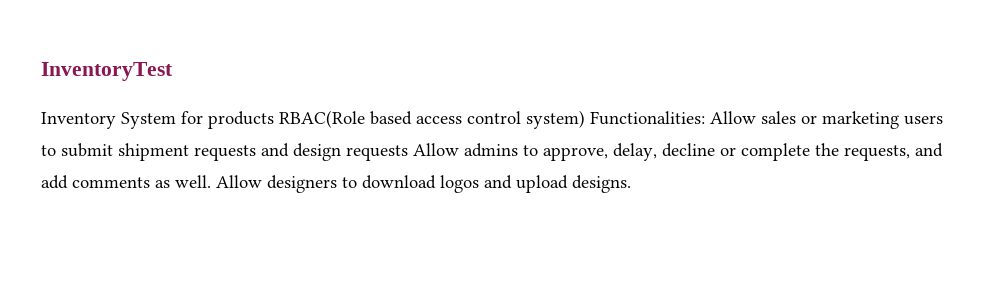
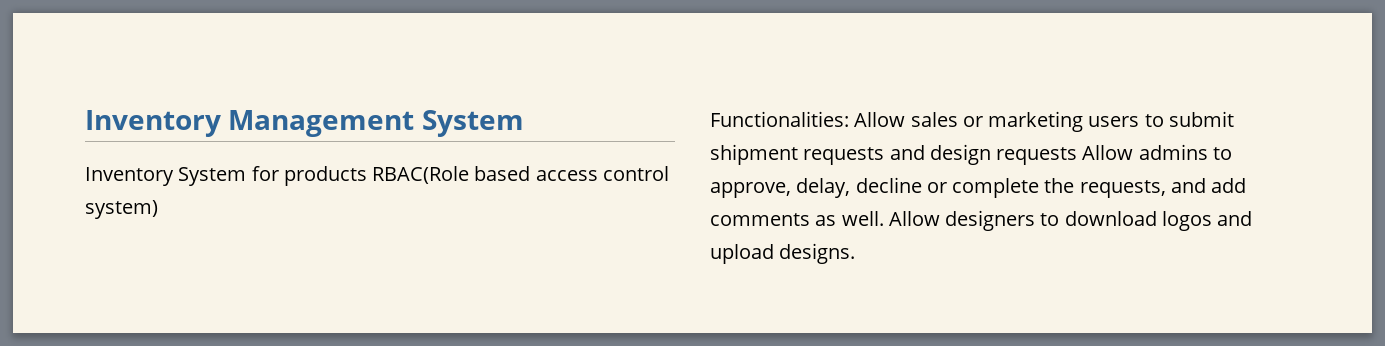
[41,62,173,81] InventoryTest -> [85,110,524,137] Inventory Management System
(585, 119) none -> (158, 209) //

